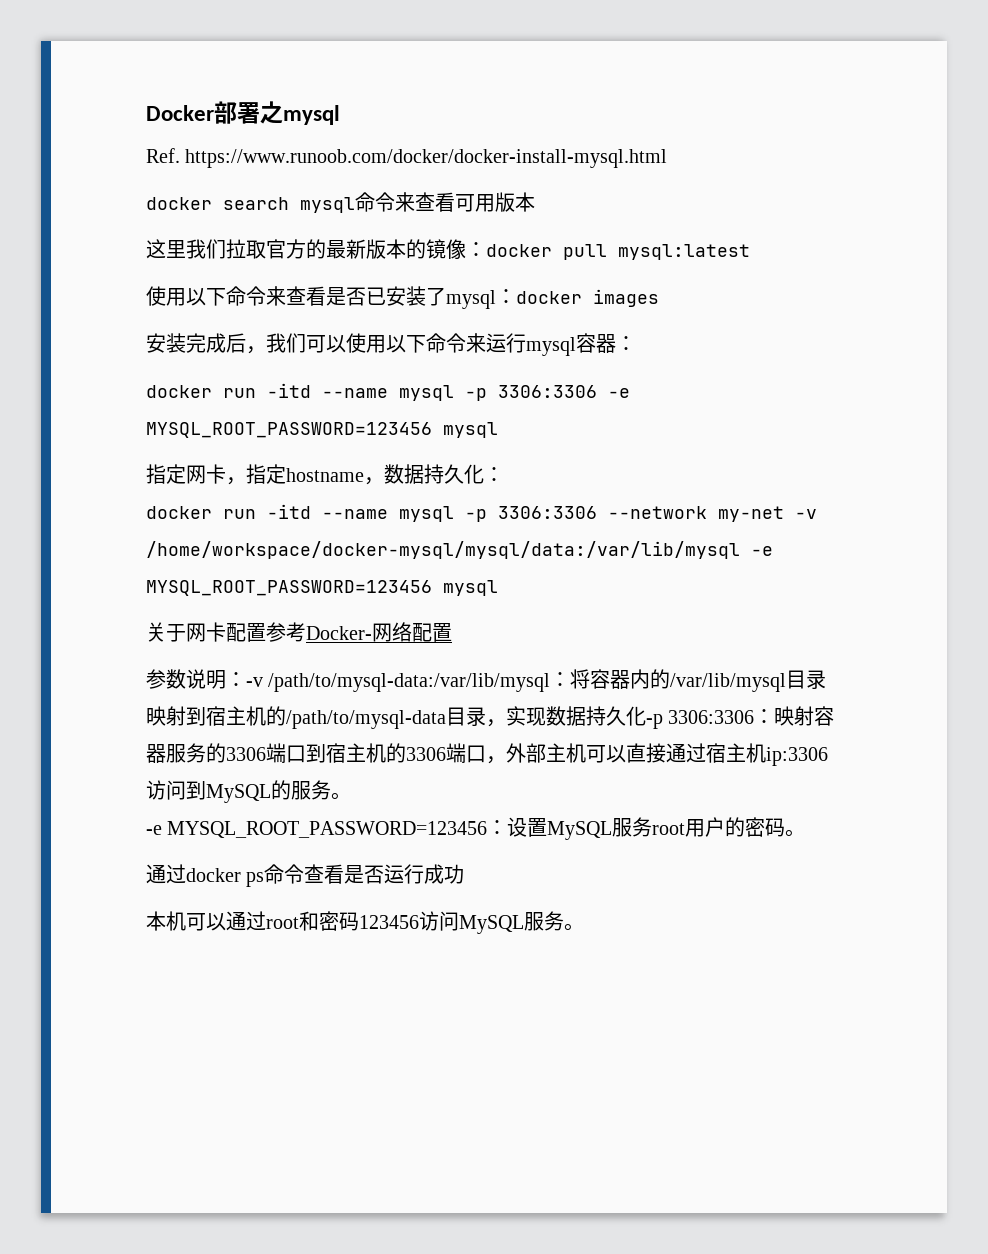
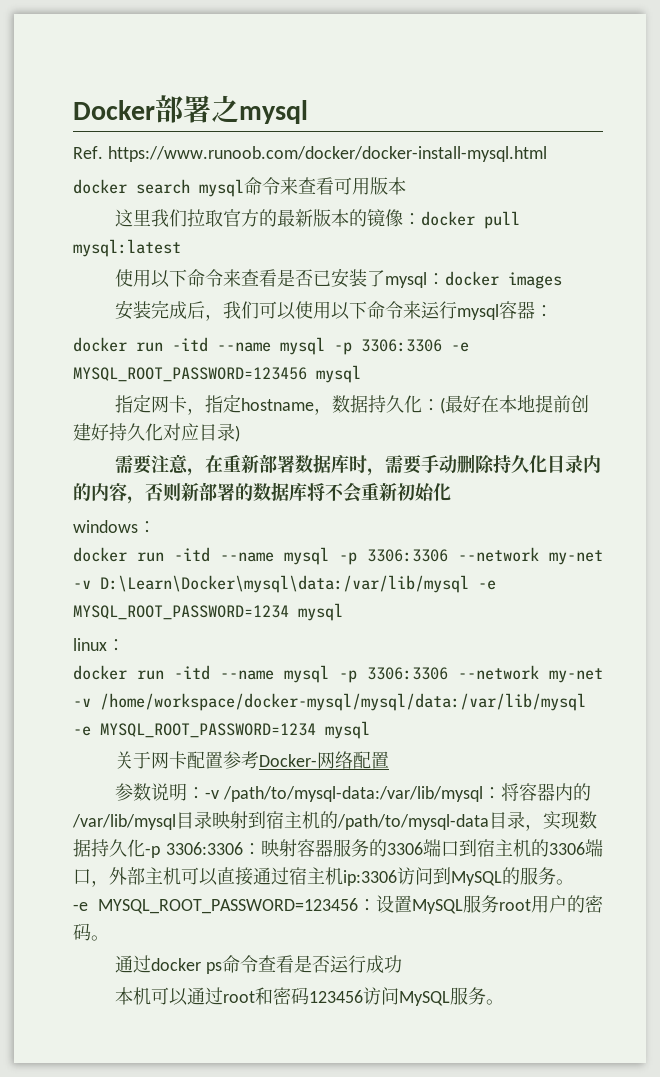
(504, 474) none -> [440,395,590,414] [73,423,240,442] [115,454,602,476] [73,482,451,504] [73,520,156,533] [73,547,603,565] [73,575,496,593] [73,603,343,621] [73,638,125,651] (最好在本地提前创建好持久化对应目录) // 需要注意，在重新部署数据库时，需要手动删除持久化目录内的内容，否则新部署的数据库将不会重新初始化 // windows： // docker run -itd --name mysql -p 3306:3306 --network my-net -v D:\Learn\Docker\mysql\data:/var/lib/mysql -e MYSQL_ROOT_PASSWORD=1234 mysql // linux：
[146,580,432,596] MYSQL_ROOT_PASSWORD=123456 -> [100,723,316,738] MYSQL_ROOT_PASSWORD=1234

